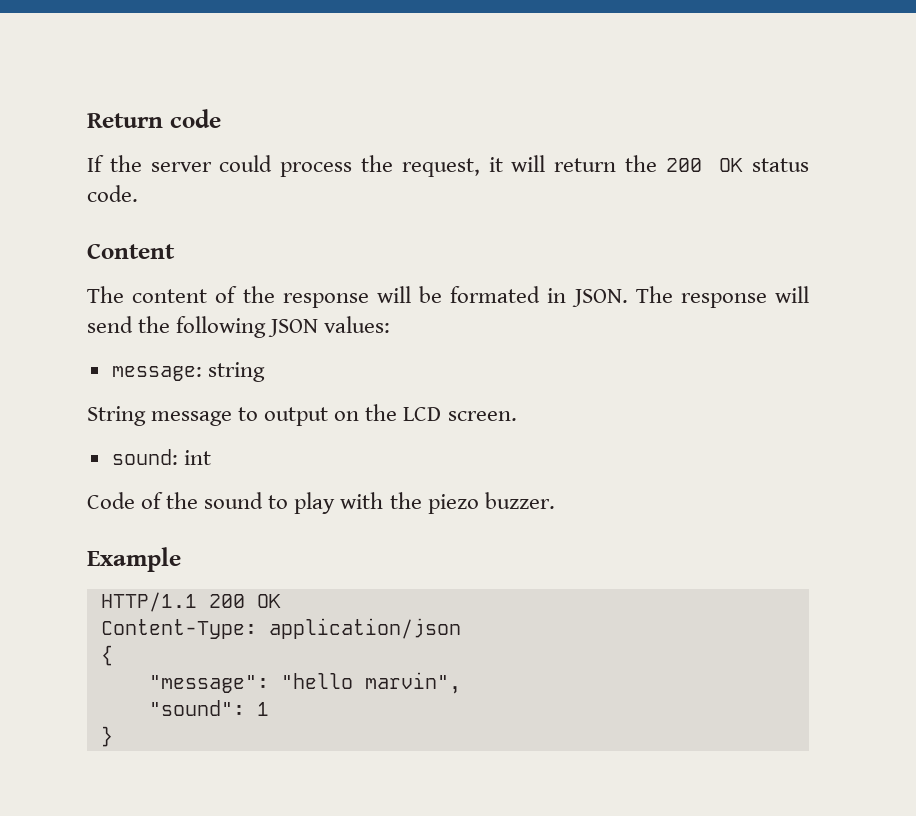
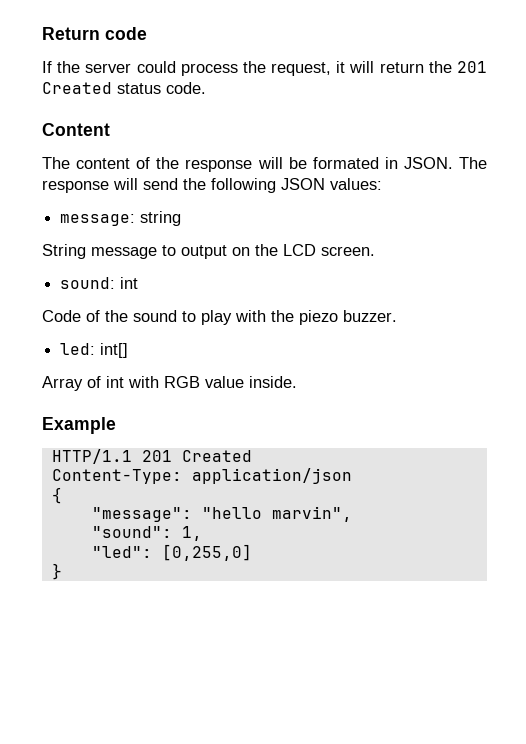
[665,158,744,172] 200 OK -> [457,61,488,73] [42,82,112,94] 201 Created
(555, 500) none -> [60,343,129,358] [42,376,297,391] // led: int[] // Array of int with RGB value inside.
[208,594,281,608] 200 OK -> [141,450,252,462] 201 Created
[256,702,269,716] 1 -> [181,526,202,541] [91,544,252,561] 1, // "led": [0,255,0]

